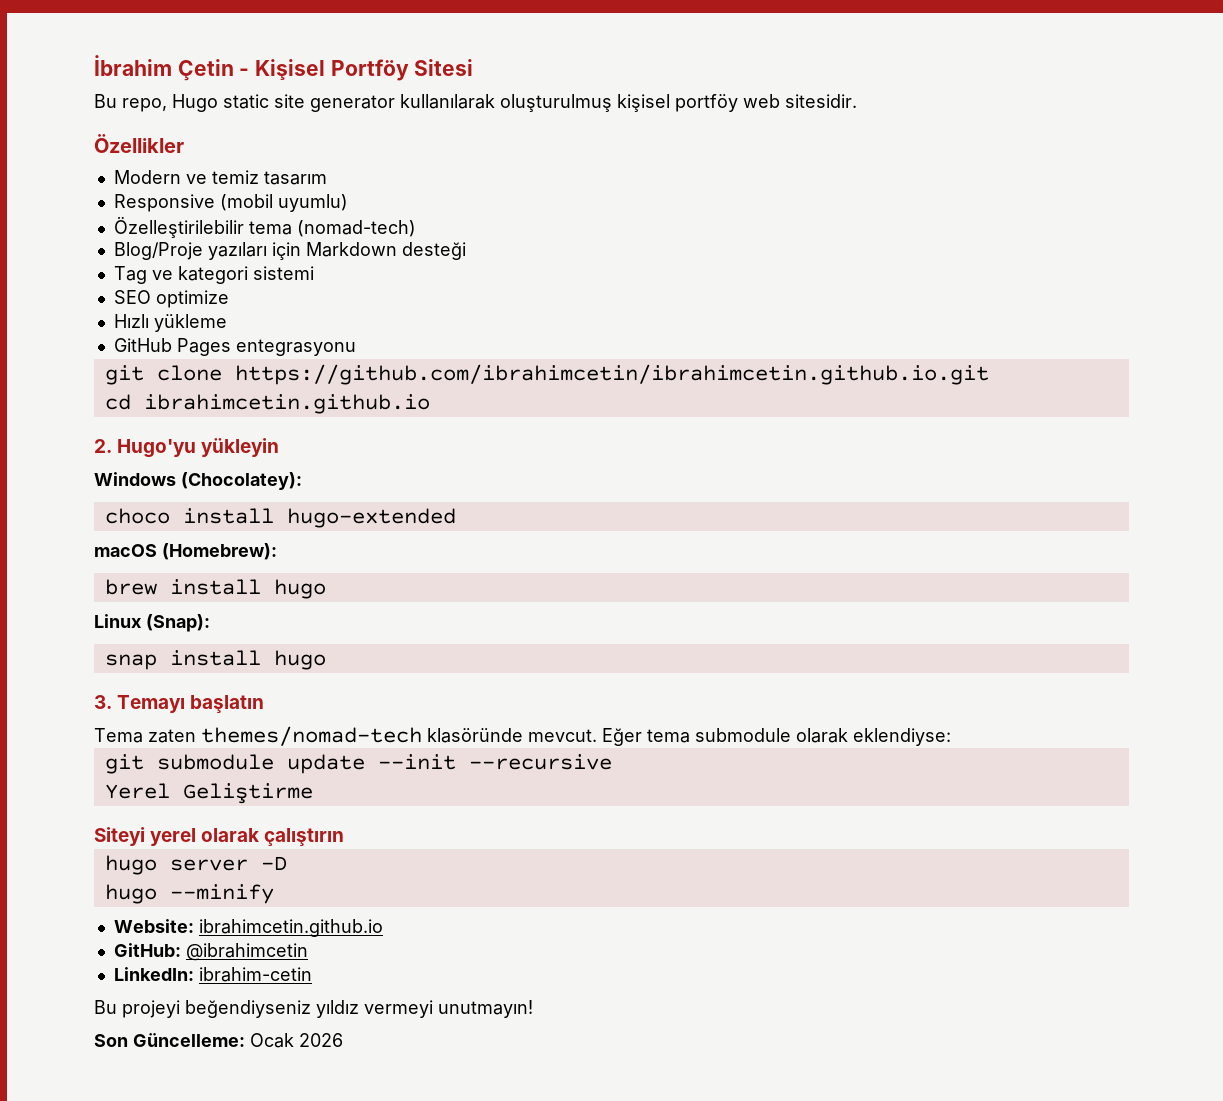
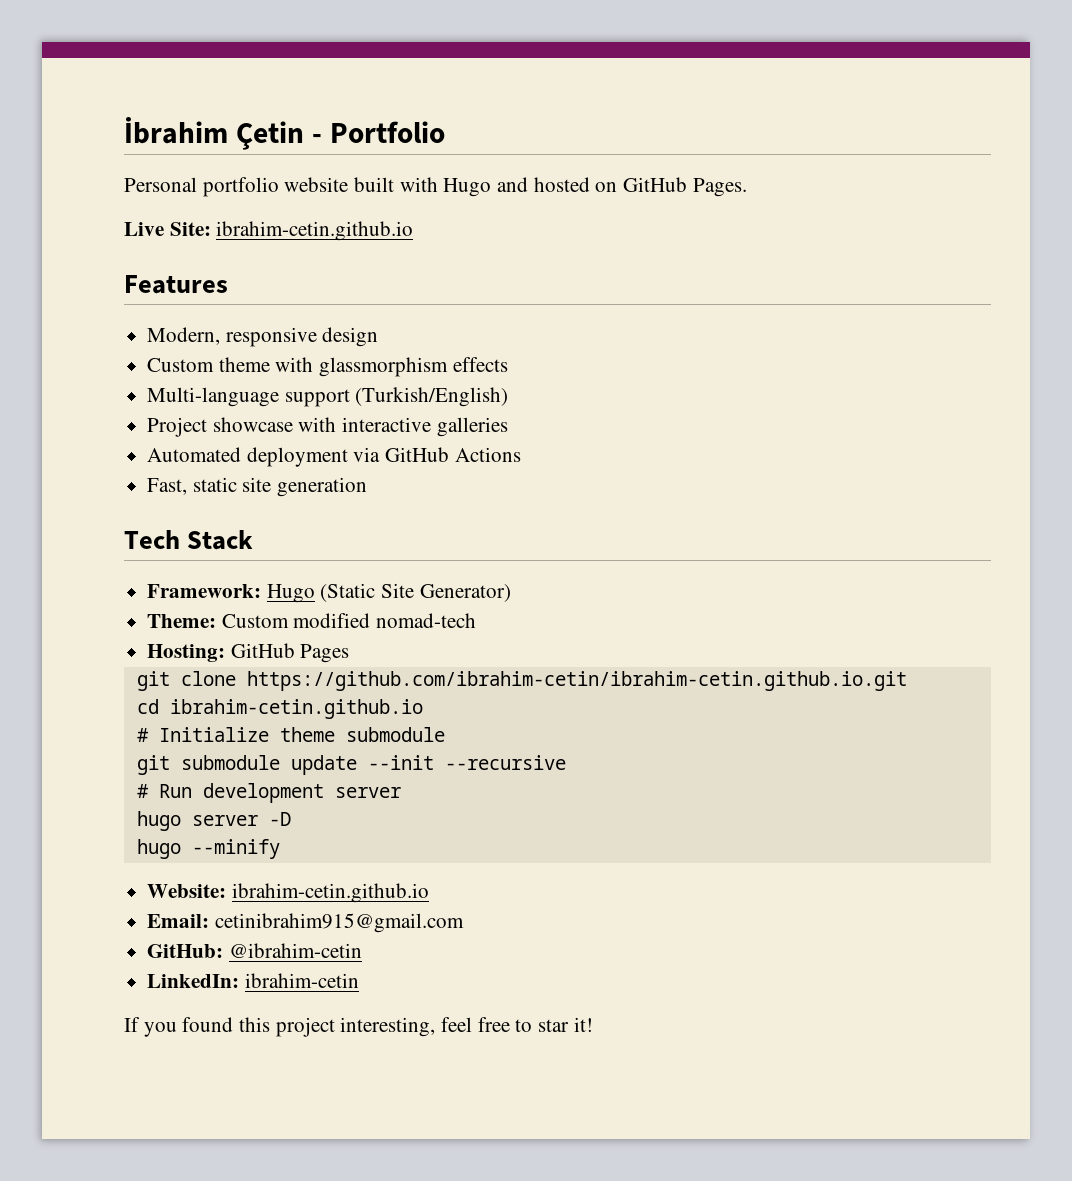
[255,59,474,81] [94,94,857,112] [94,134,184,153] [113,170,327,185] [113,194,348,212] [113,216,416,238] [113,242,466,260] [113,266,314,284] [113,290,229,308] [113,314,227,332] Kişisel Portföy Sitesi // Bu repo, Hugo static site generator kullanılarak oluşturulmuş kişisel portföy web sitesidir. // Özellikler // Modern ve temiz tasarım // Responsive (mobil uyumlu) // Özelleştirilebilir tema (nomad-tech) // Blog/Proje yazıları için Markdown desteği // Tag ve kategori sistemi // SEO optimize // Hızlı yükleme // -> [329,121,445,143] [124,177,747,197] [124,221,414,241] [124,275,228,294] [147,327,379,347] [147,357,508,377] [147,387,509,407] [147,417,508,437] [147,447,521,467] [147,477,368,497] [124,530,254,550] [147,583,511,603] [147,613,477,628] [147,644,226,662] Portfolio // Personal portfolio website built with Hugo and hosted on GitHub Pages. // Live Site: ibrahim-cetin.github.io // Features // Modern, responsive design // Custom theme with glassmorphism effects // Multi-language support (Turkish/English) // Project showcase with interactive galleries // Automated deployment via GitHub Actions // Fast, static site generation // Tech Stack // Framework: Hugo (Static Site Generator) // Theme: Custom modified nomad-tech // Hosting:
[235,339,356,356] entegrasyonu -> (350, 653) none
[234,364,989,385] https://github.com/ibrahimcetin/ibrahimcetin.github.io.git -> [246,671,907,691] https://github.com/ibrahim-cetin/ibrahim-cetin.github.io.git
[143,394,430,414] [94,438,280,458] [94,472,302,490] [104,508,456,528] [94,543,277,560] [104,579,326,599] [94,614,210,632] [104,650,326,670] [94,695,265,713] [94,726,951,746] ibrahimcetin.github.io // 2. Hugo'yu yükleyin // Windows (Chocolatey): // choco install hugo-extended // macOS (Homebrew): // brew install hugo // Linux (Snap): // snap install hugo // 3. Temayı başlatın // Tema zaten themes/nomad-tech klasöründe mevcut. Eğer tema submodule olarak eklendiyse: -> [169,699,423,719] [136,727,445,742] ibrahim-cetin.github.io // # Initialize theme submodule
[104,783,313,804] [94,827,345,846] Yerel Geliştirme // Siteyi yerel olarak çalıştırın -> [136,783,401,803] # Run development server
[198,919,383,937] ibrahimcetin.github.io -> [231,883,429,903] [147,913,464,933] ibrahim-cetin.github.io // Email: cetinibrahim915@gmail.com
[185,943,308,961] @ibrahimcetin -> [228,943,362,958] @ibrahim-cetin
[94,1000,533,1018] [94,1033,343,1048] Bu projeyi beğendiyseniz yıldız vermeyi unutmayın! // Son Güncelleme: Ocak 2026 -> [124,1017,593,1037] If you found this project interesting, feel free to star it!

